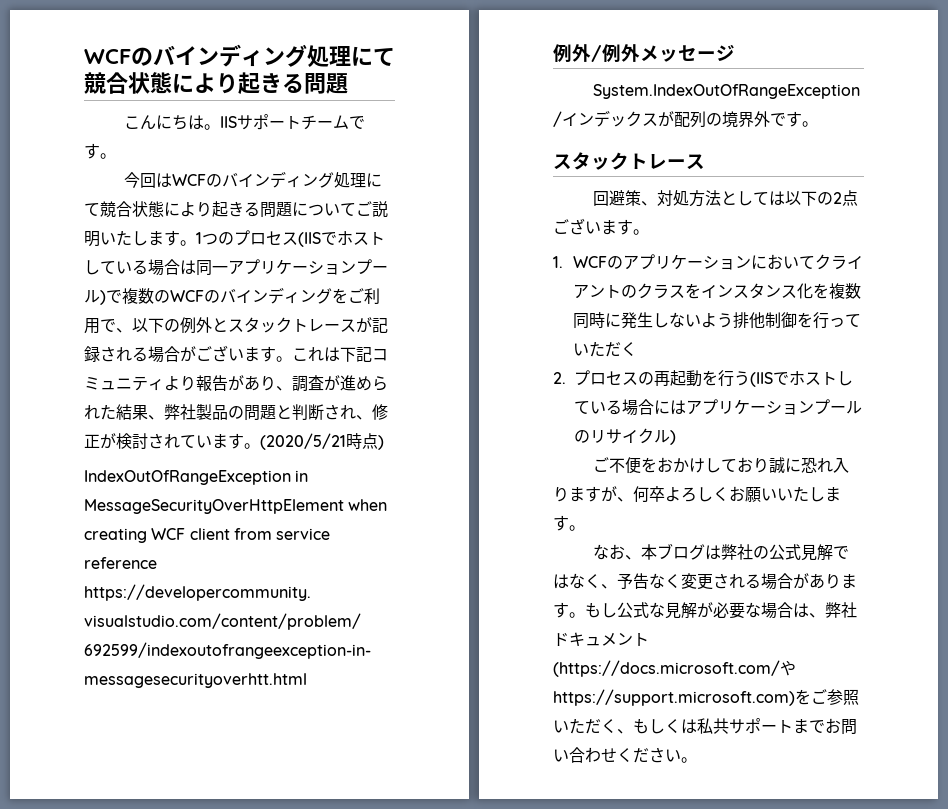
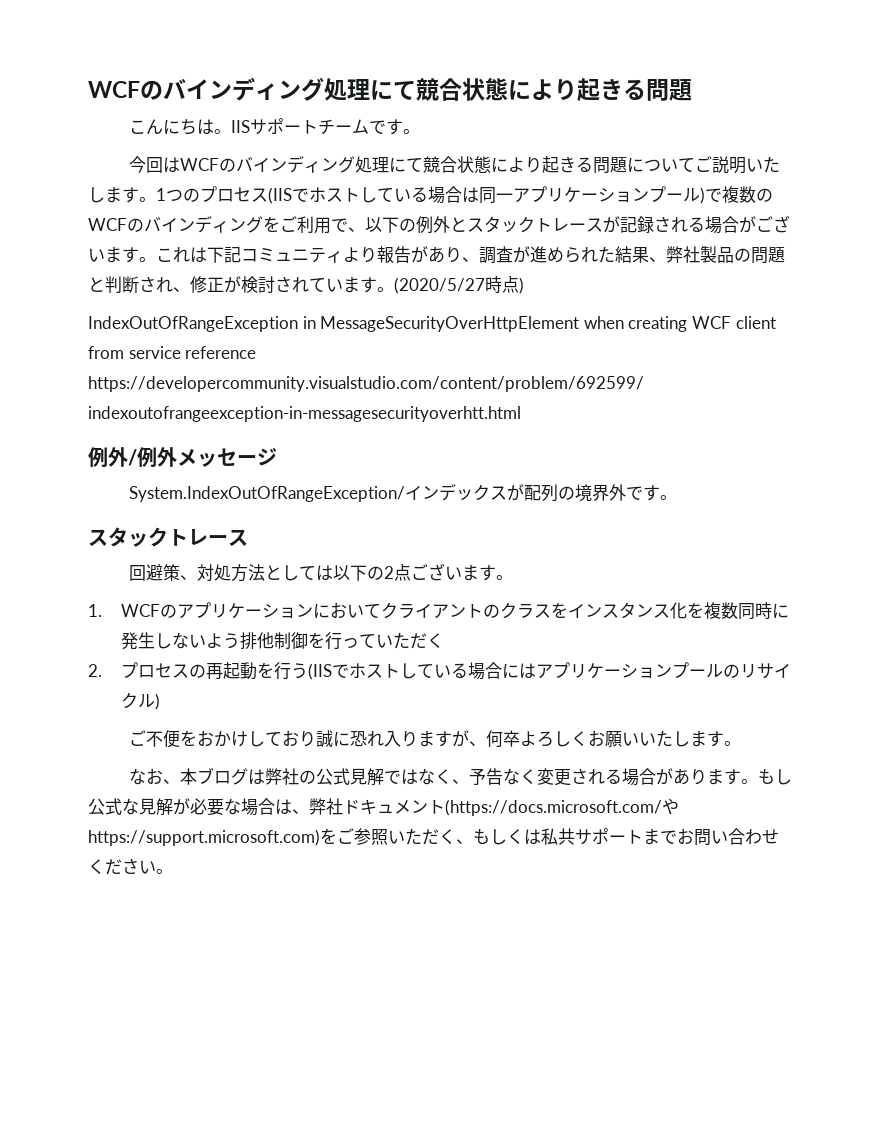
[260,433,346,450] (2020/5/21 -> [394,277,485,294] (2020/5/27

